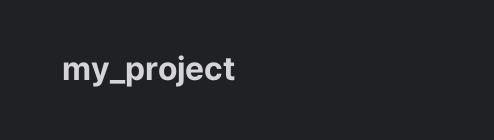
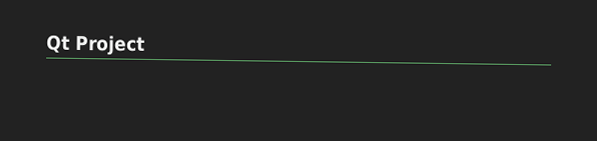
[62,55,235,87] my_project -> [46,34,145,56] Qt Project

